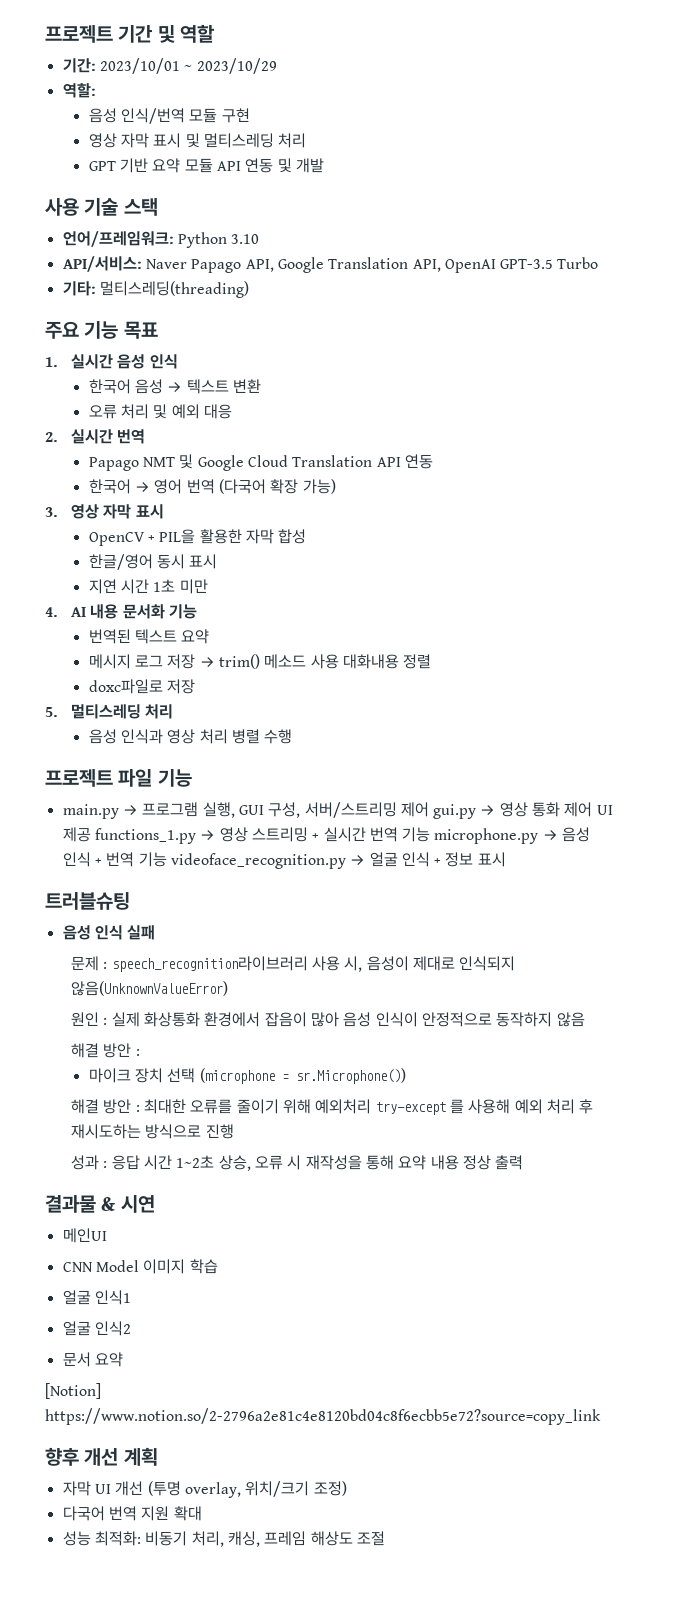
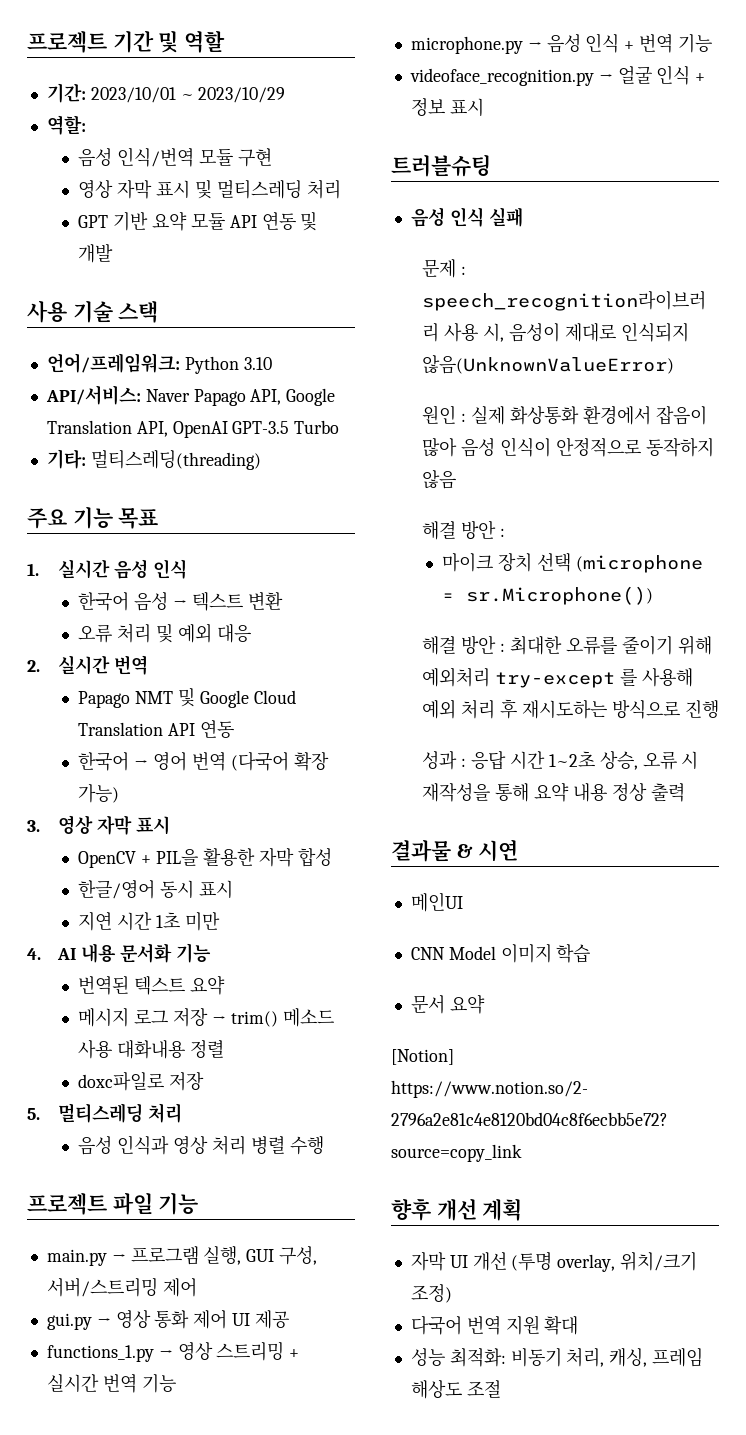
(429, 809) none -> (197, 1287) //
(91, 834) none -> (289, 1319) //
(431, 834) none -> (176, 1383) //
(167, 859) none -> (712, 43) //
[62,1290,131,1305] [62,1321,131,1336] // 얼굴 인식1 // 얼굴 인식2 -> (591, 953) none

